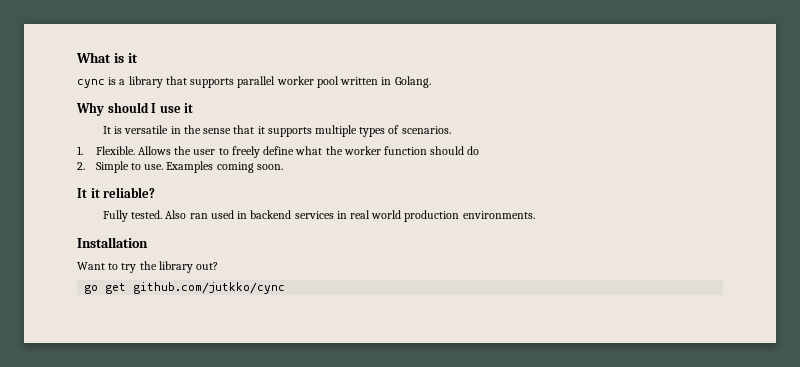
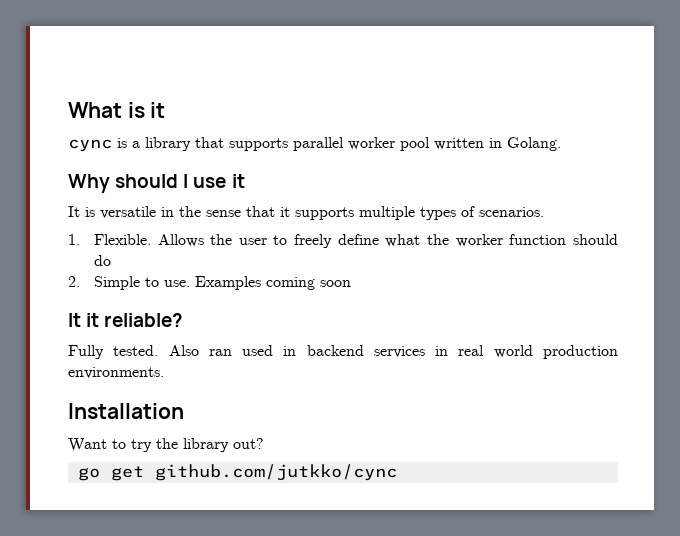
[256,164,283,170] soon. -> [319,280,351,287] soon

